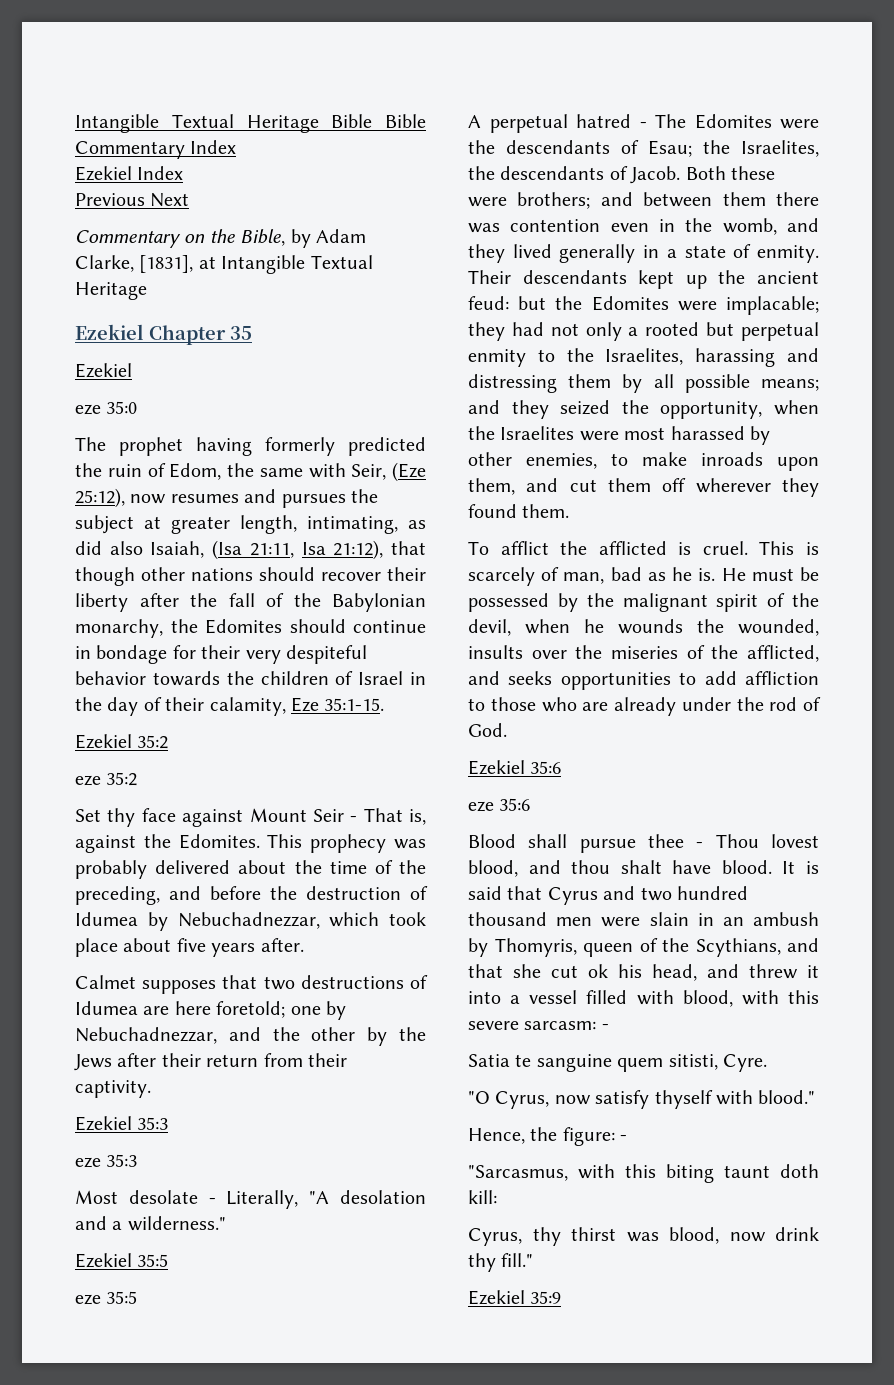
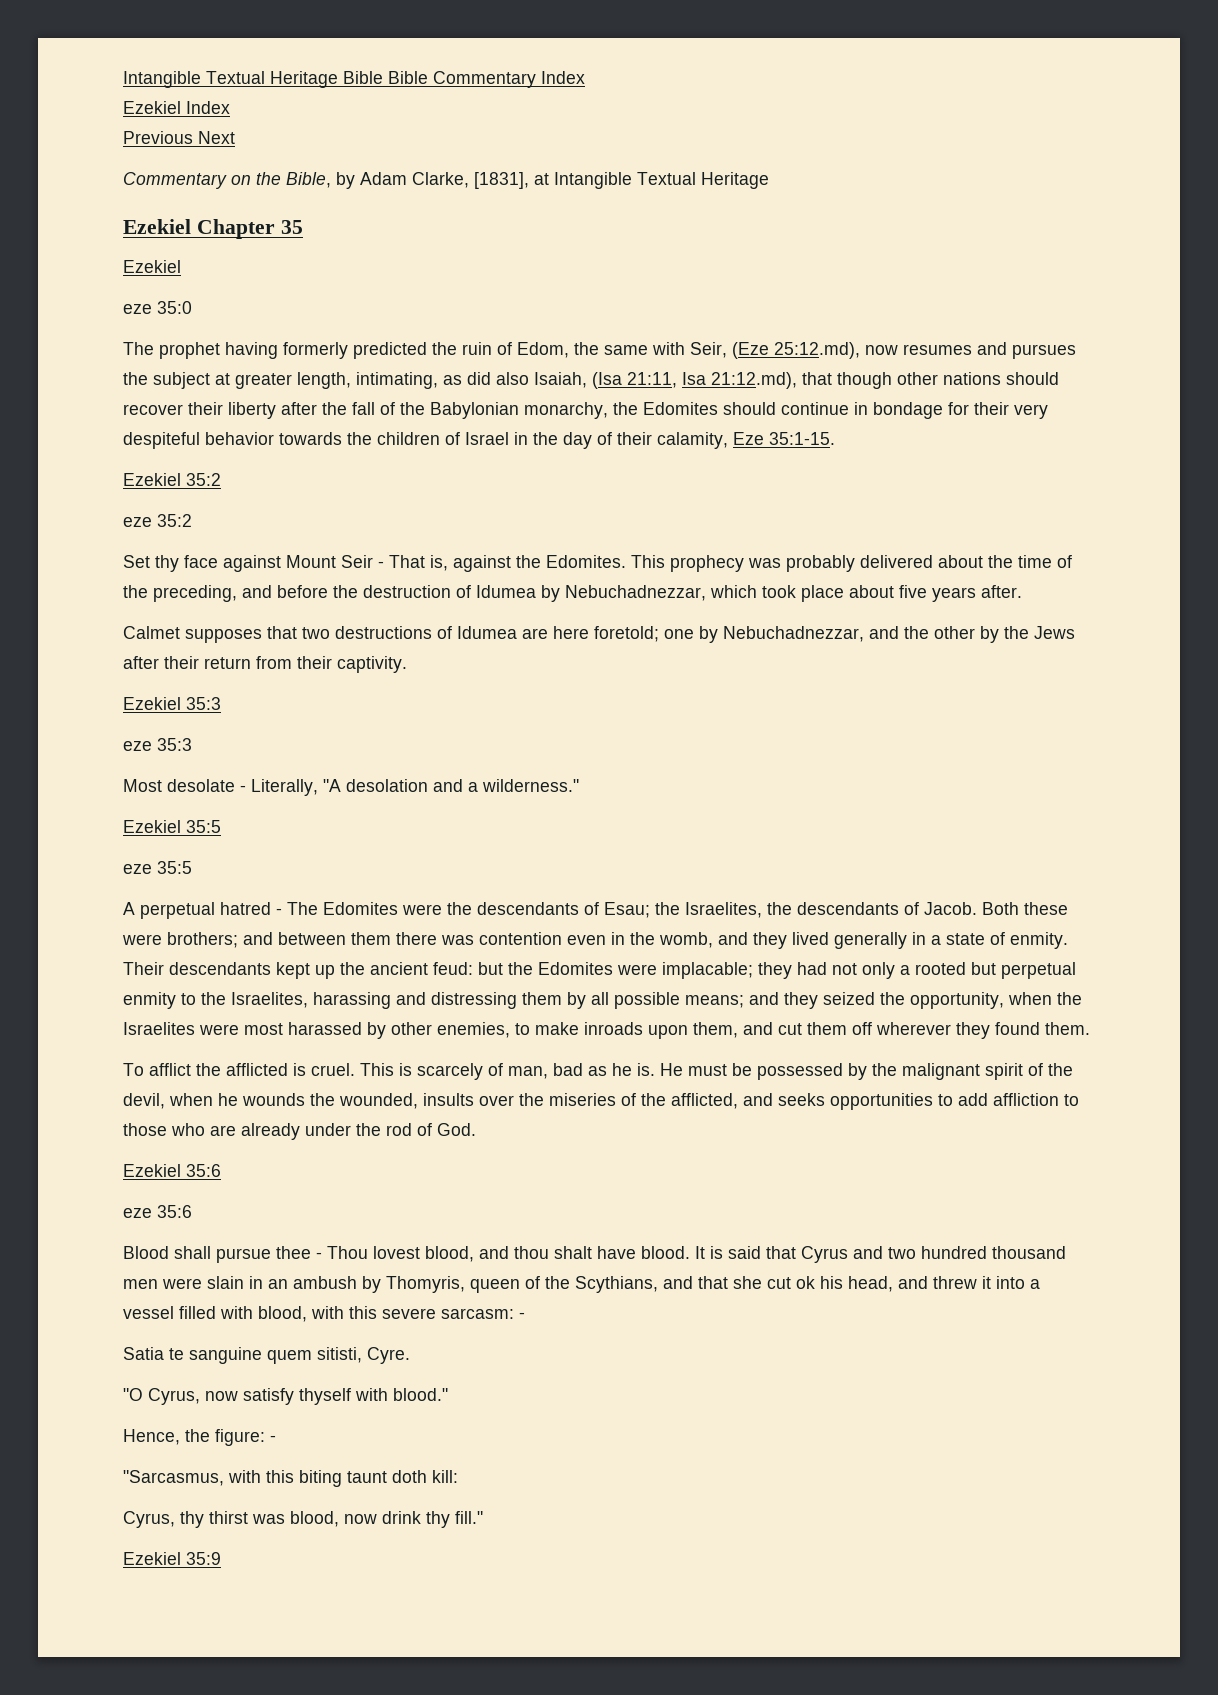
[75,488,125,508] 25:12), -> [774,342,860,359] 25:12.md),
[333,540,384,560] 21:12), -> [711,372,797,389] 21:12.md),

